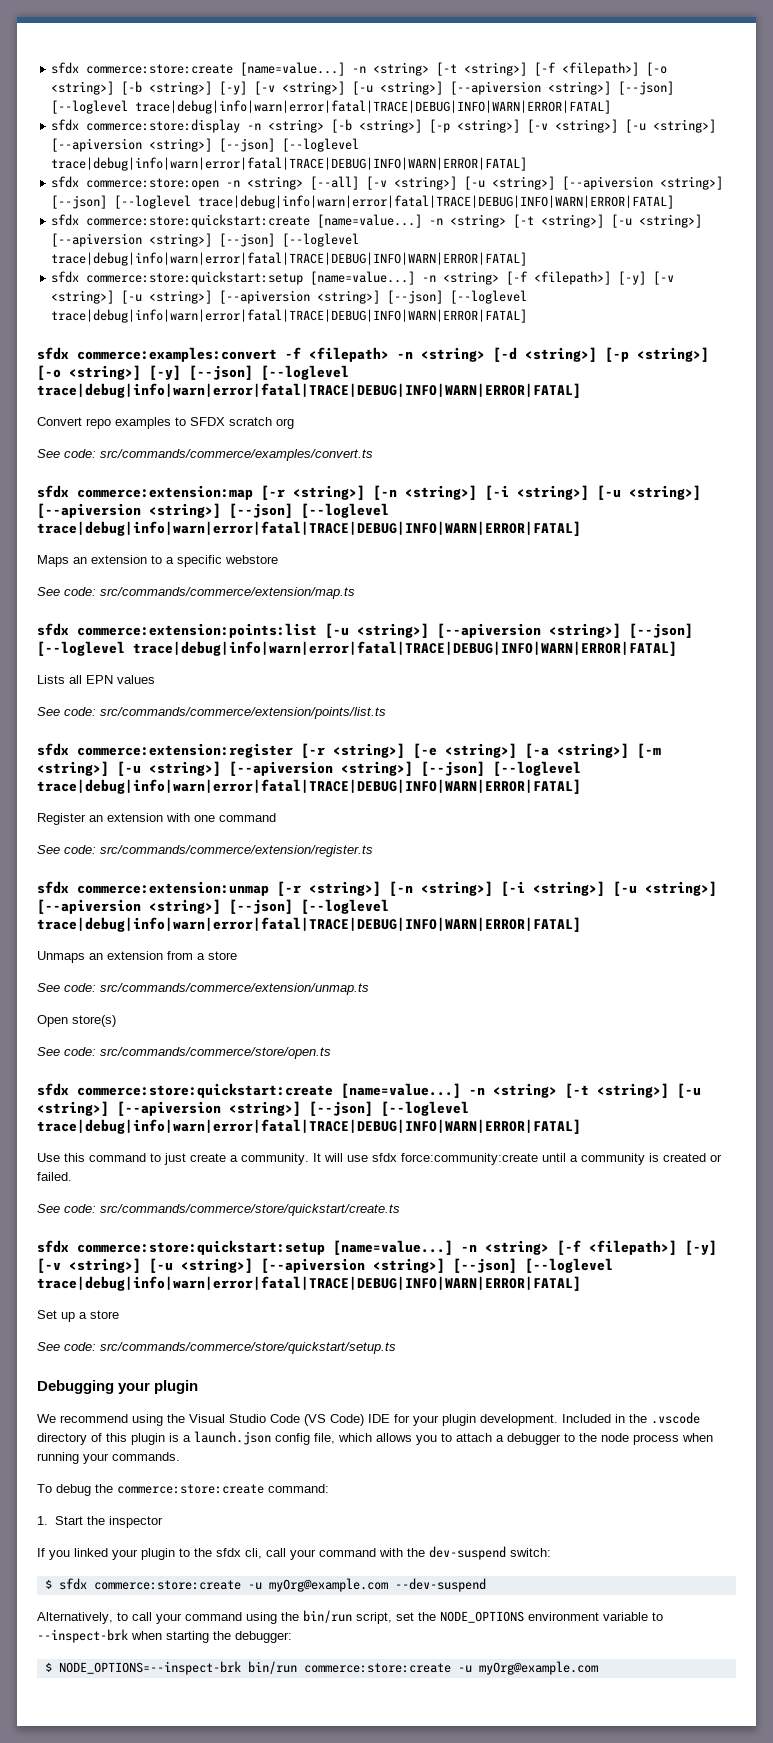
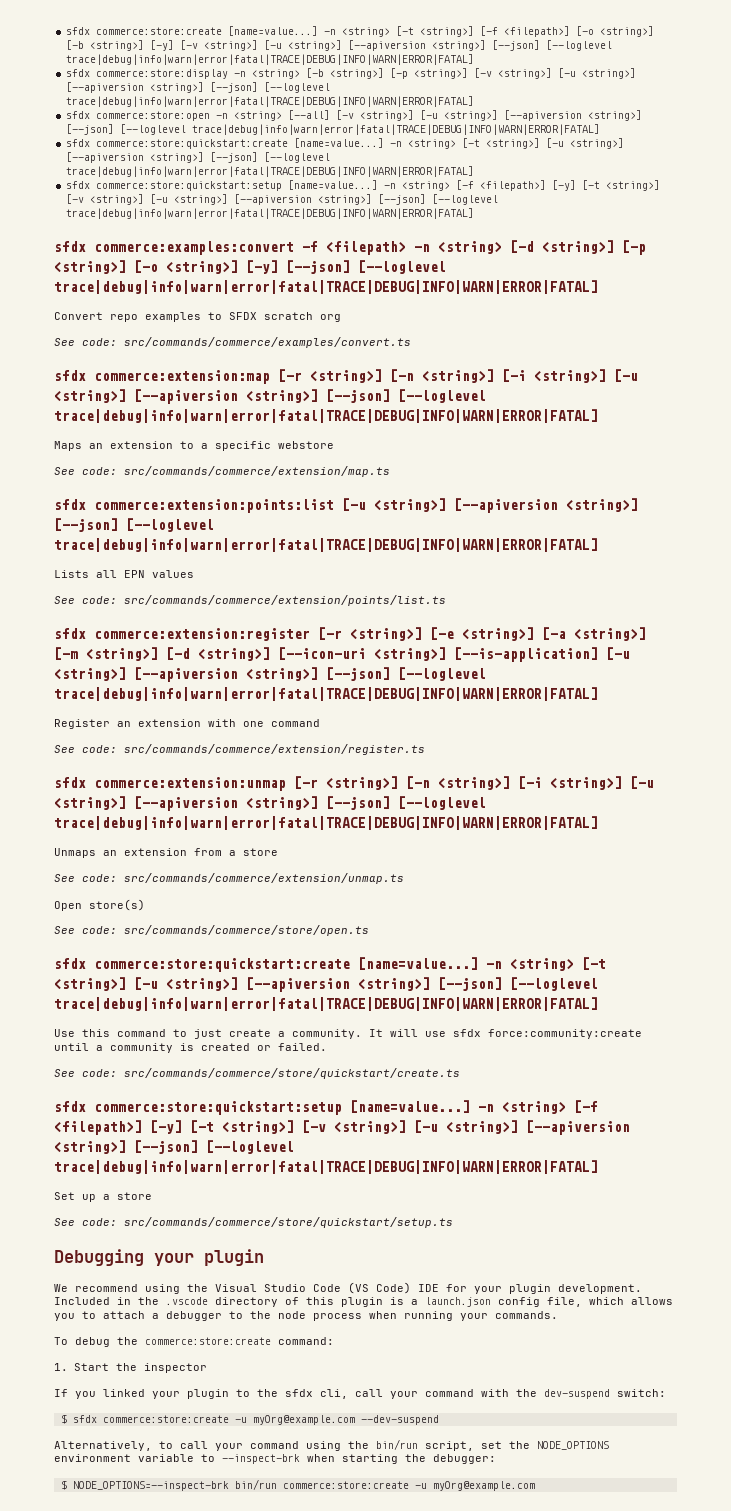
(647, 278) none -> [582,180,661,191] [-t <string>]
(109, 768) none -> [166,647,598,662] [-d <string>] [--icon-uri <string>] [--is-application]
(717, 1247) none -> [190,1120,294,1134] [-t <string>]

